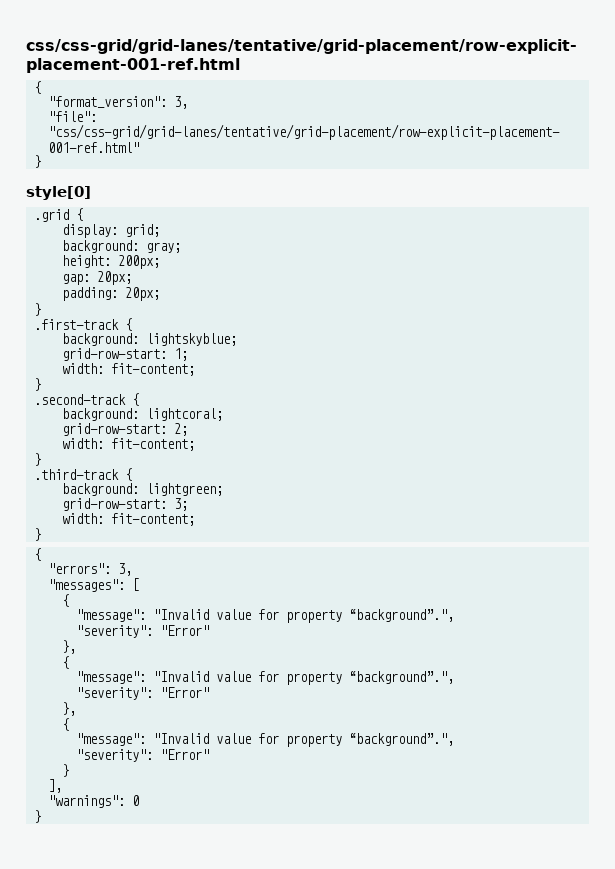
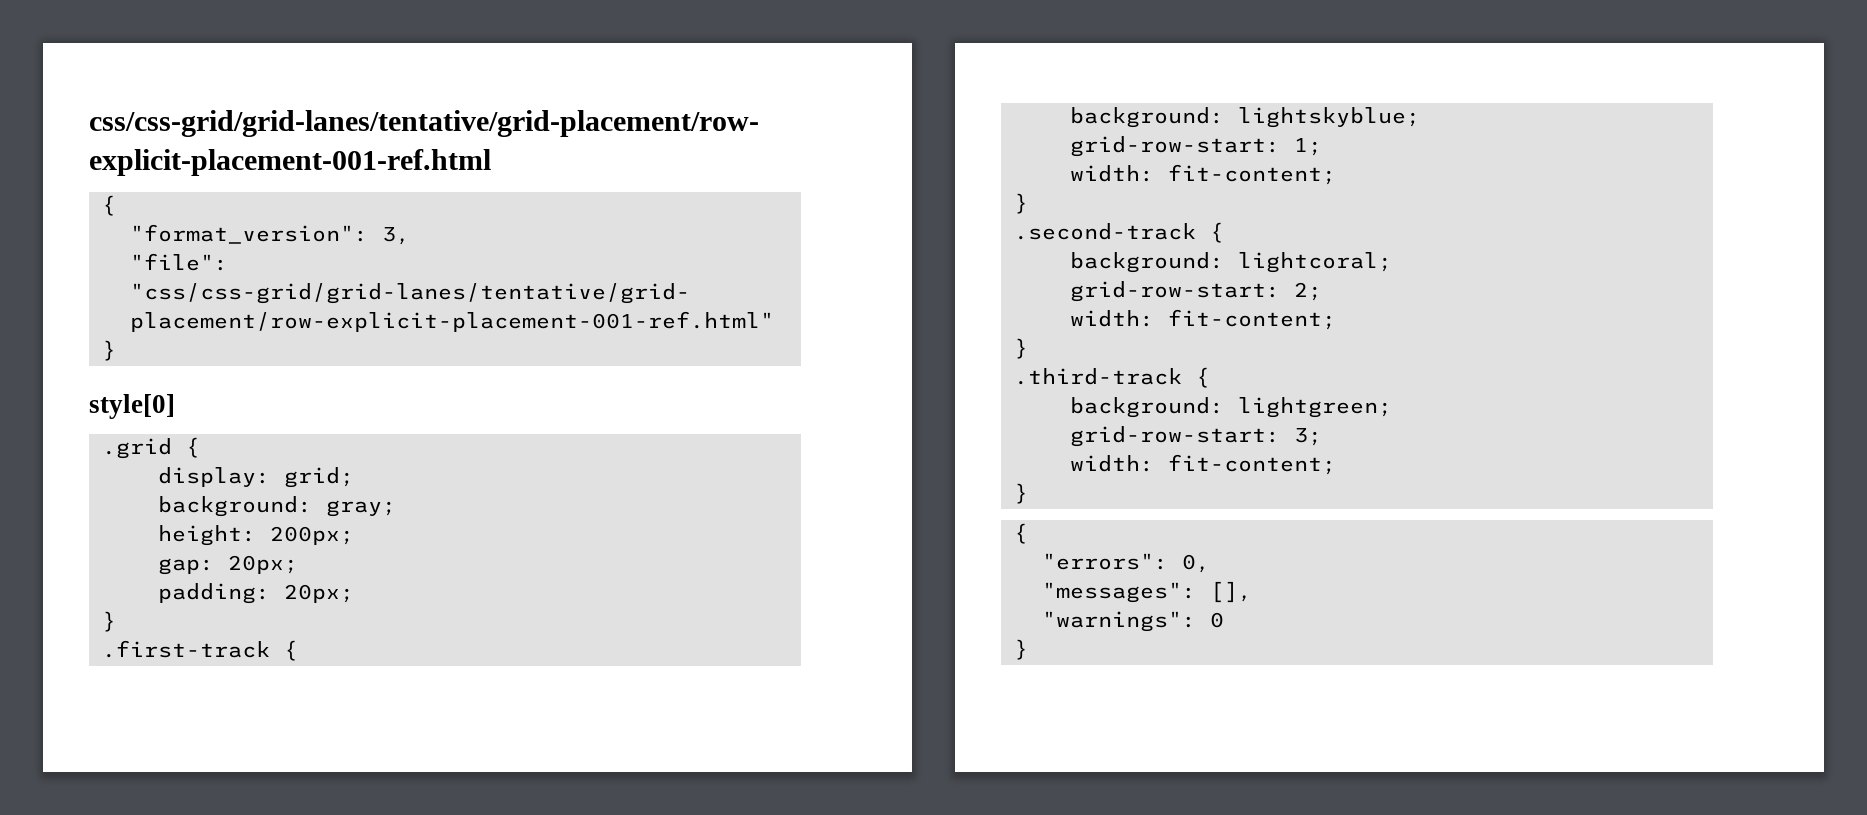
[118,563,133,576] 3, -> [1181,554,1210,573] 0,
[132,578,140,591] [62,594,70,607] [76,609,455,623] [76,625,210,638] [62,640,77,654] [62,656,70,669] [76,671,455,685] [76,687,210,700] [62,702,77,716] [62,718,70,731] [76,733,455,747] [76,749,210,762] [62,764,70,777] [48,779,63,793] [ // { // "message": "Invalid value for property “background”.", // "severity": "Error" // }, // { // "message": "Invalid value for property “background”.", // "severity": "Error" // }, // { // "message": "Invalid value for property “background”.", // "severity": "Error" // } // ], -> [1209,581,1252,603] [],

